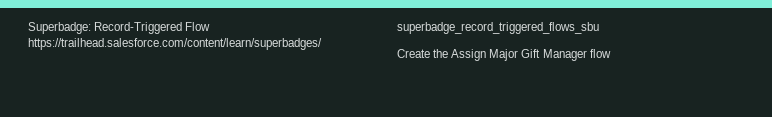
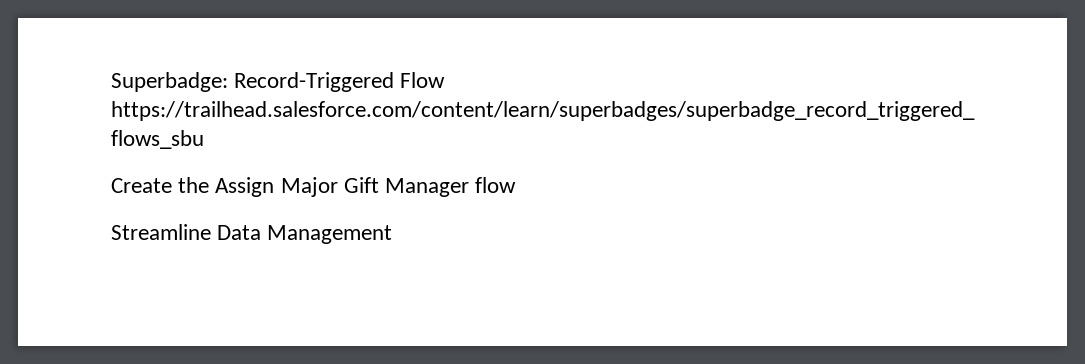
(611, 53) none -> [111,224,393,244] // Streamline Data Management

